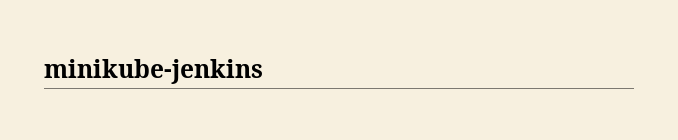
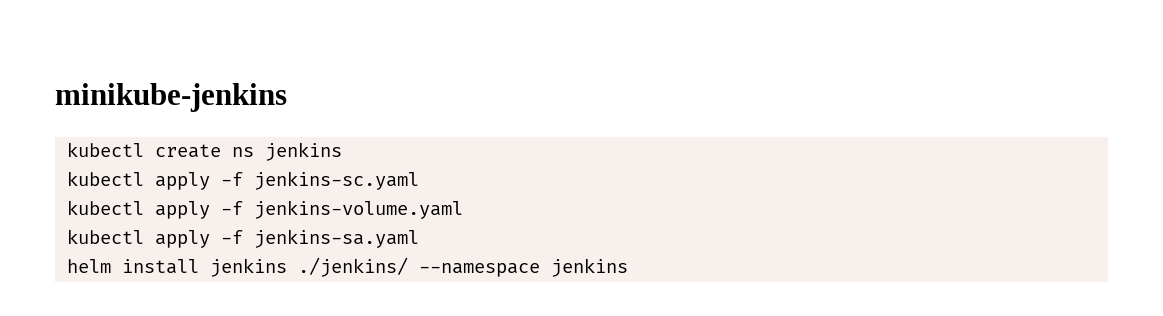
(263, 71) none -> [67,142,342,161] [67,171,419,190] [67,200,463,219] [67,229,419,248] [67,257,628,277] // kubectl create ns jenkins // kubectl apply -f jenkins-sc.yaml // kubectl apply -f jenkins-volume.yaml // kubectl apply -f jenkins-sa.yaml // helm install jenkins ./jenkins/ --namespace jenkins

